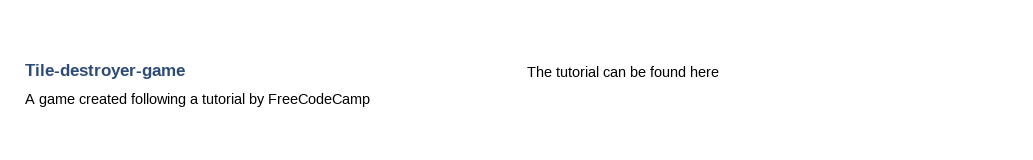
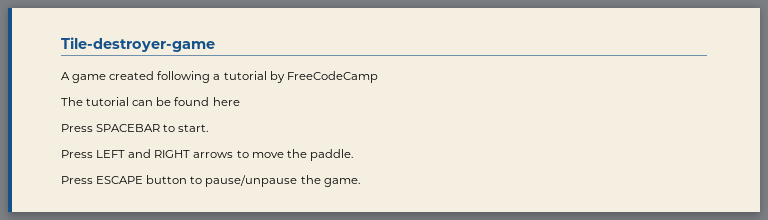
(719, 71) none -> [61,124,209,132] [61,149,353,161] [61,175,360,187] // Press SPACEBAR to start. // Press LEFT and RIGHT arrows to move the paddle. // Press ESCAPE button to pause/unpause the game.

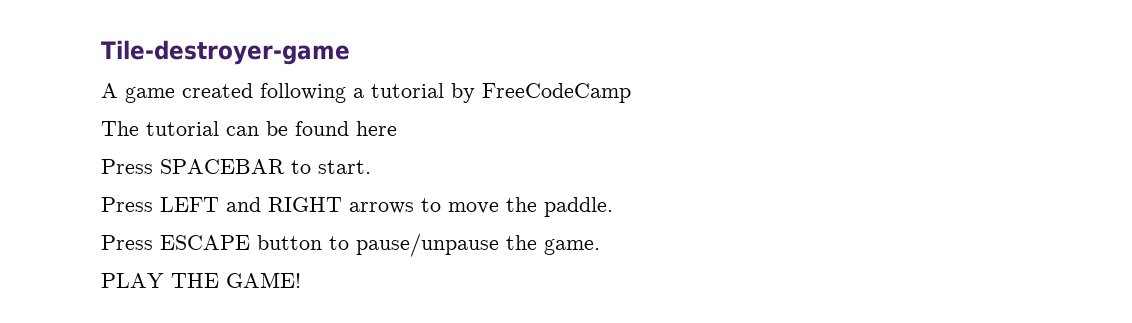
(360, 182) none -> [101,272,301,288] // PLAY THE GAME!

